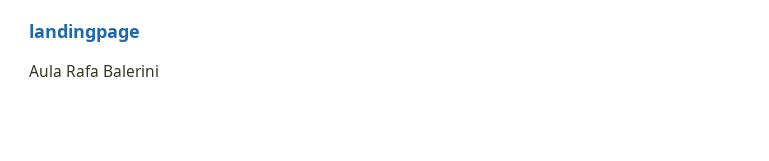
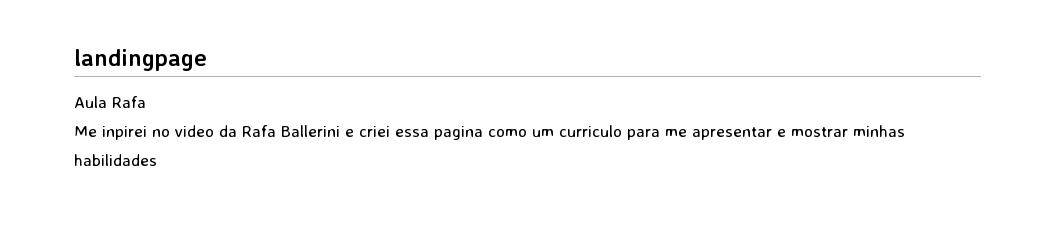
[103,65,160,77] Balerini -> [74,125,905,140] [74,154,157,166] // Me inpirei no video da Rafa Ballerini e criei essa pagina como um curriculo para me apresentar e mostrar minhas habilidades

